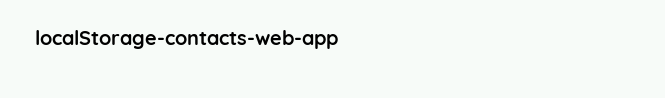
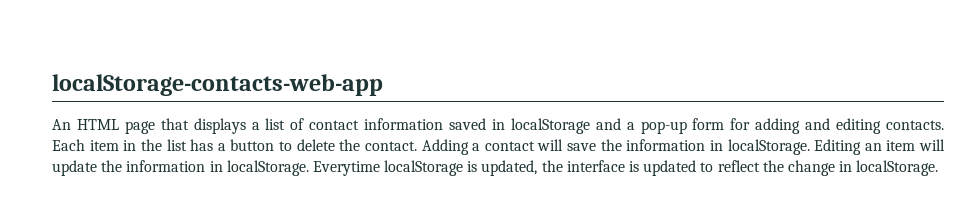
(338, 39) none -> [52,118,945,134] [52,139,945,155] [52,160,939,176] // An HTML page that displays a list of contact information saved in localStorage and a pop-up form for adding and editing contacts. Each item in the list has a button to delete the contact. Adding a contact will save the information in localStorage. Editing an item will update the information in localStorage. Everytime localStorage is updated, the interface is updated to reflect the change in localStorage.

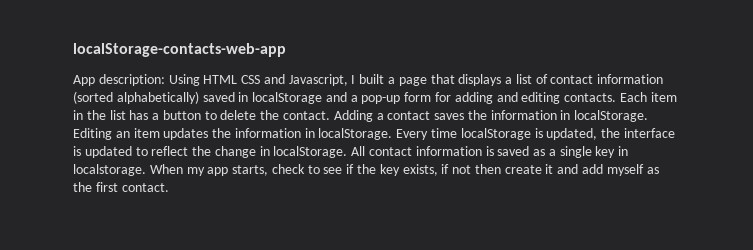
[52,119,119,130] An HTML -> [73,74,396,86] App description: Using HTML CSS and Javascript, I built a
(444, 124) none -> [73,91,199,104] (sorted alphabetically)
[537,139,596,151] will save -> [434,113,465,120] saves
[919,139,945,151] [52,160,380,176] will update the information in localStorage. Everytime -> [163,128,458,140] updates the information in localStorage. Every time
(939, 168) none -> [351,146,629,158] [73,164,659,176] [73,182,169,192] All contact information is saved as a single key in localstorage. When my app starts, check to see if the key exists, if not then create it and add myself as the first contact.

